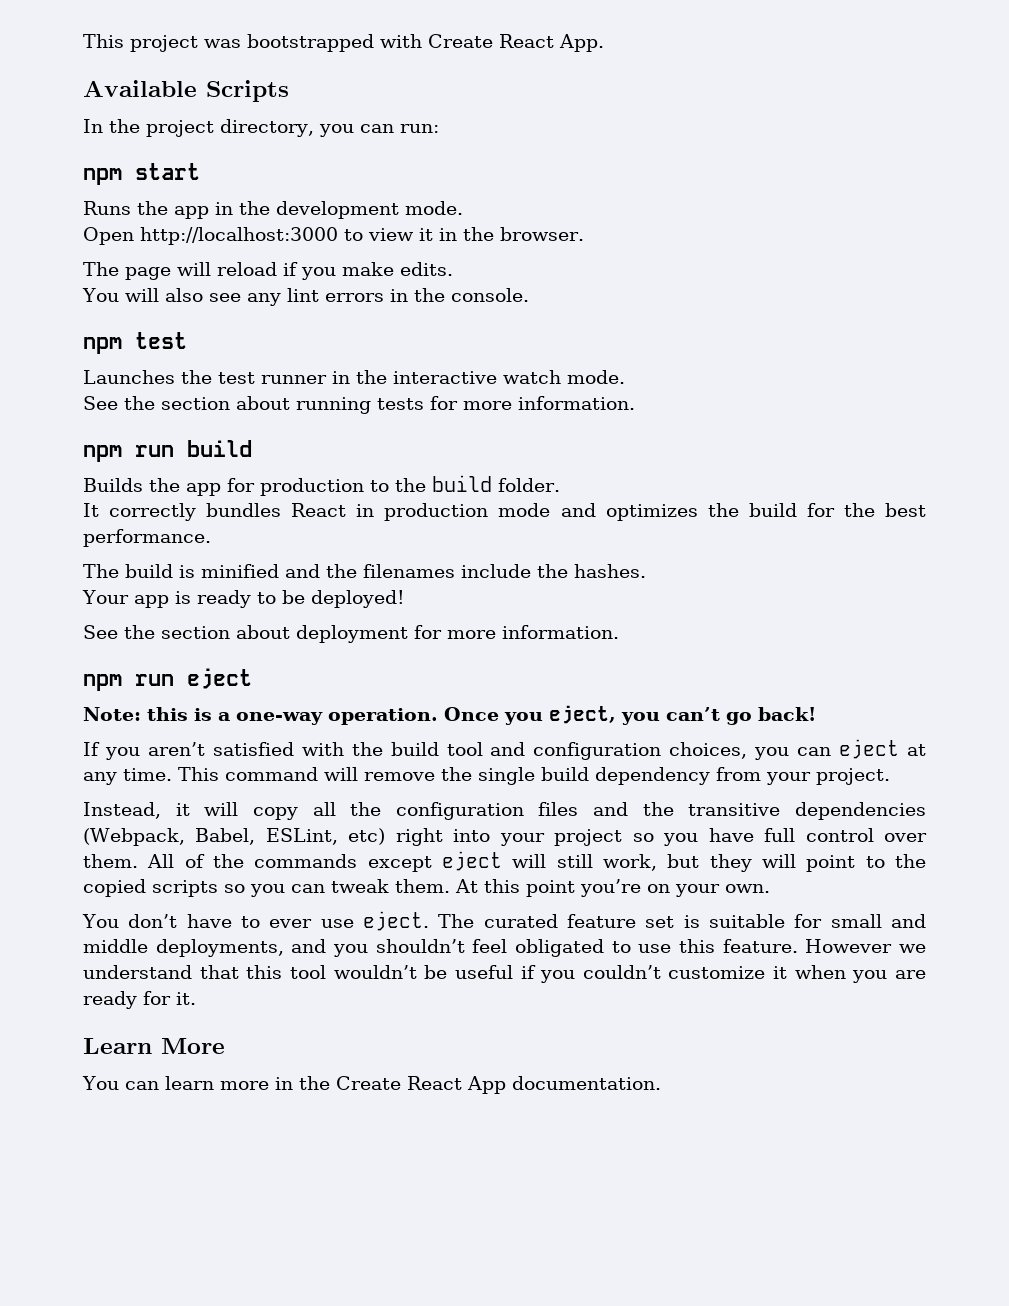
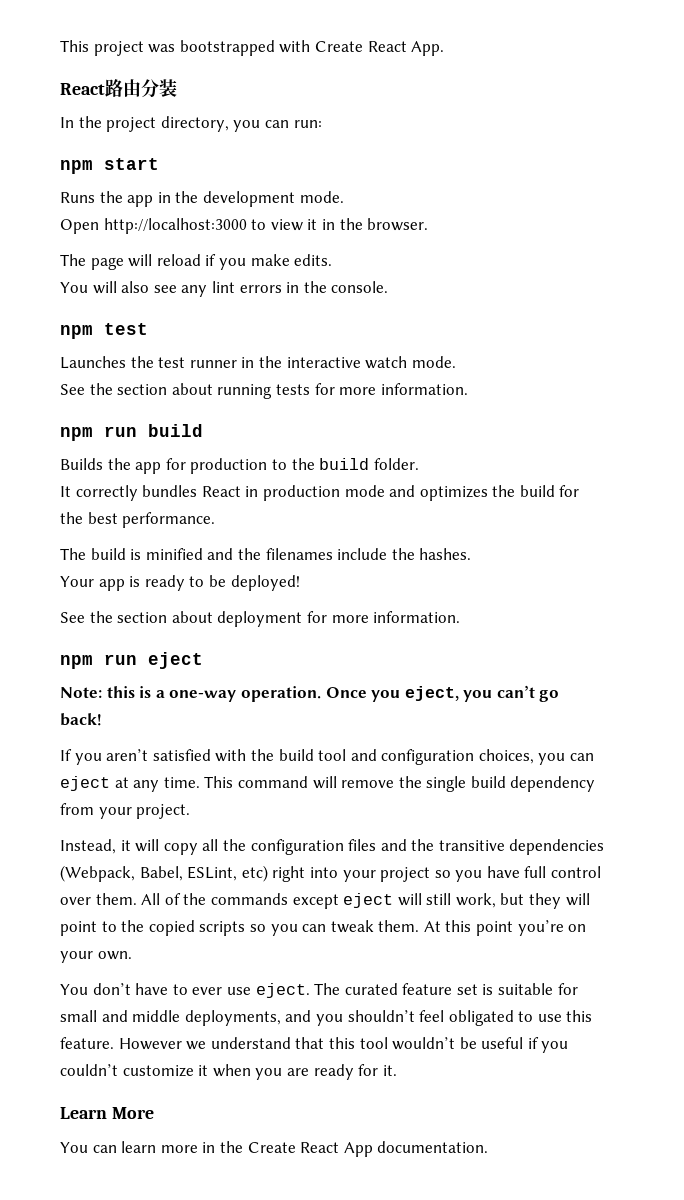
[83,80,289,102] Available Scripts -> [60,79,177,98] React路由分装

